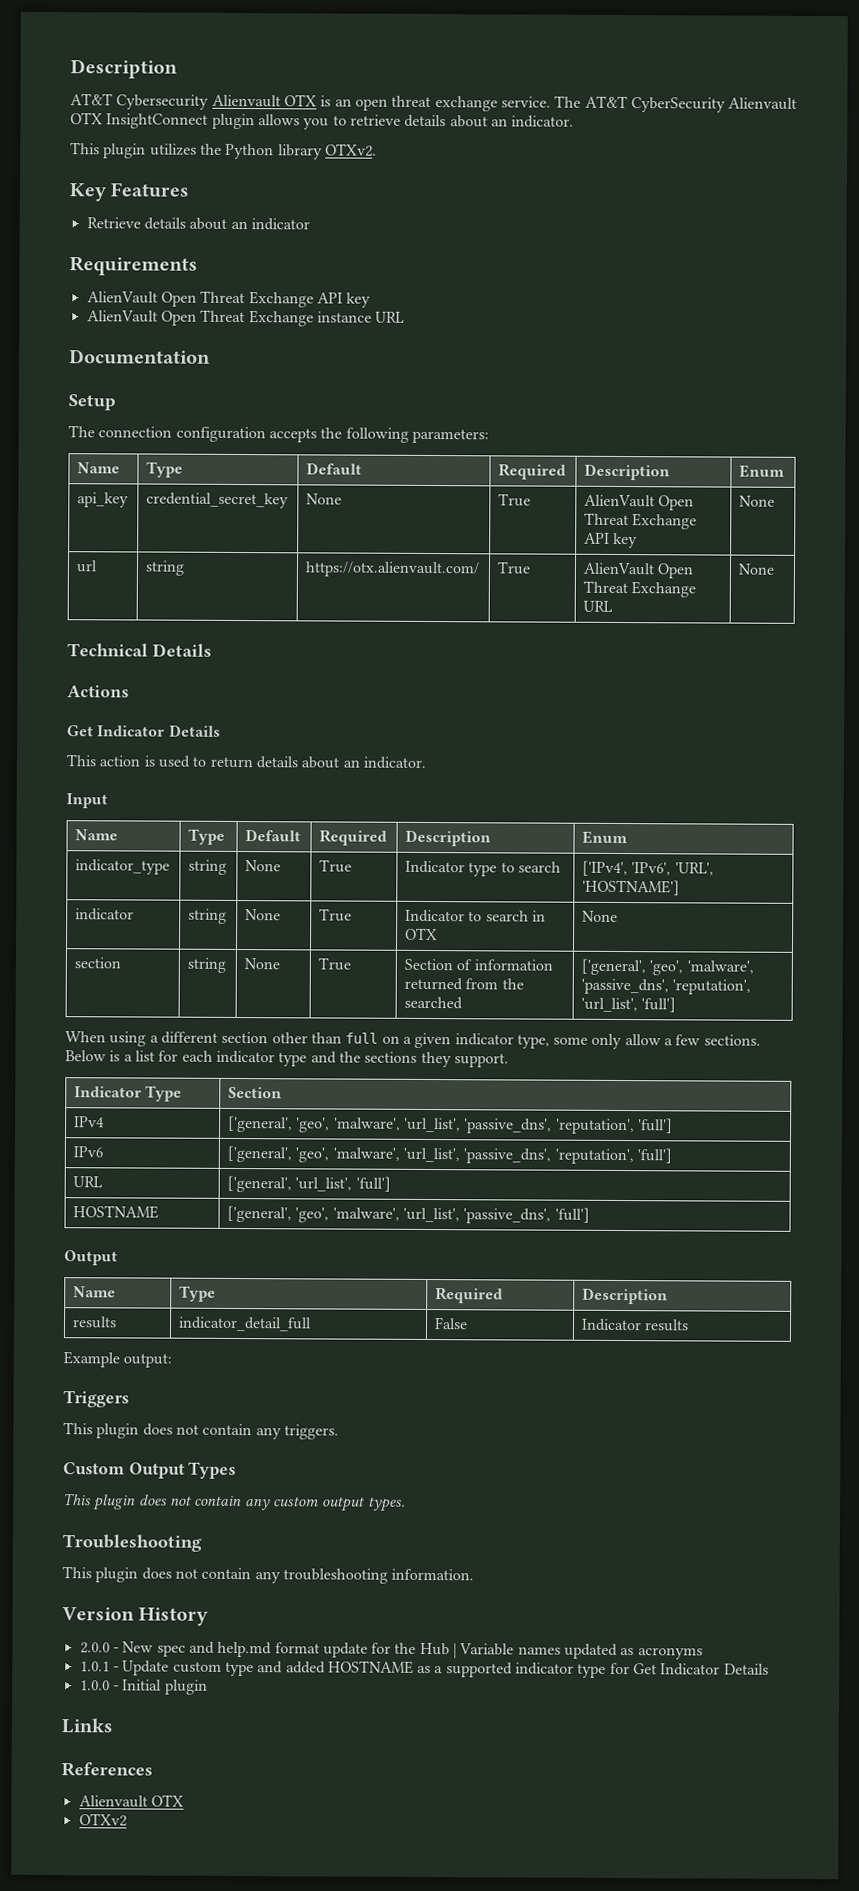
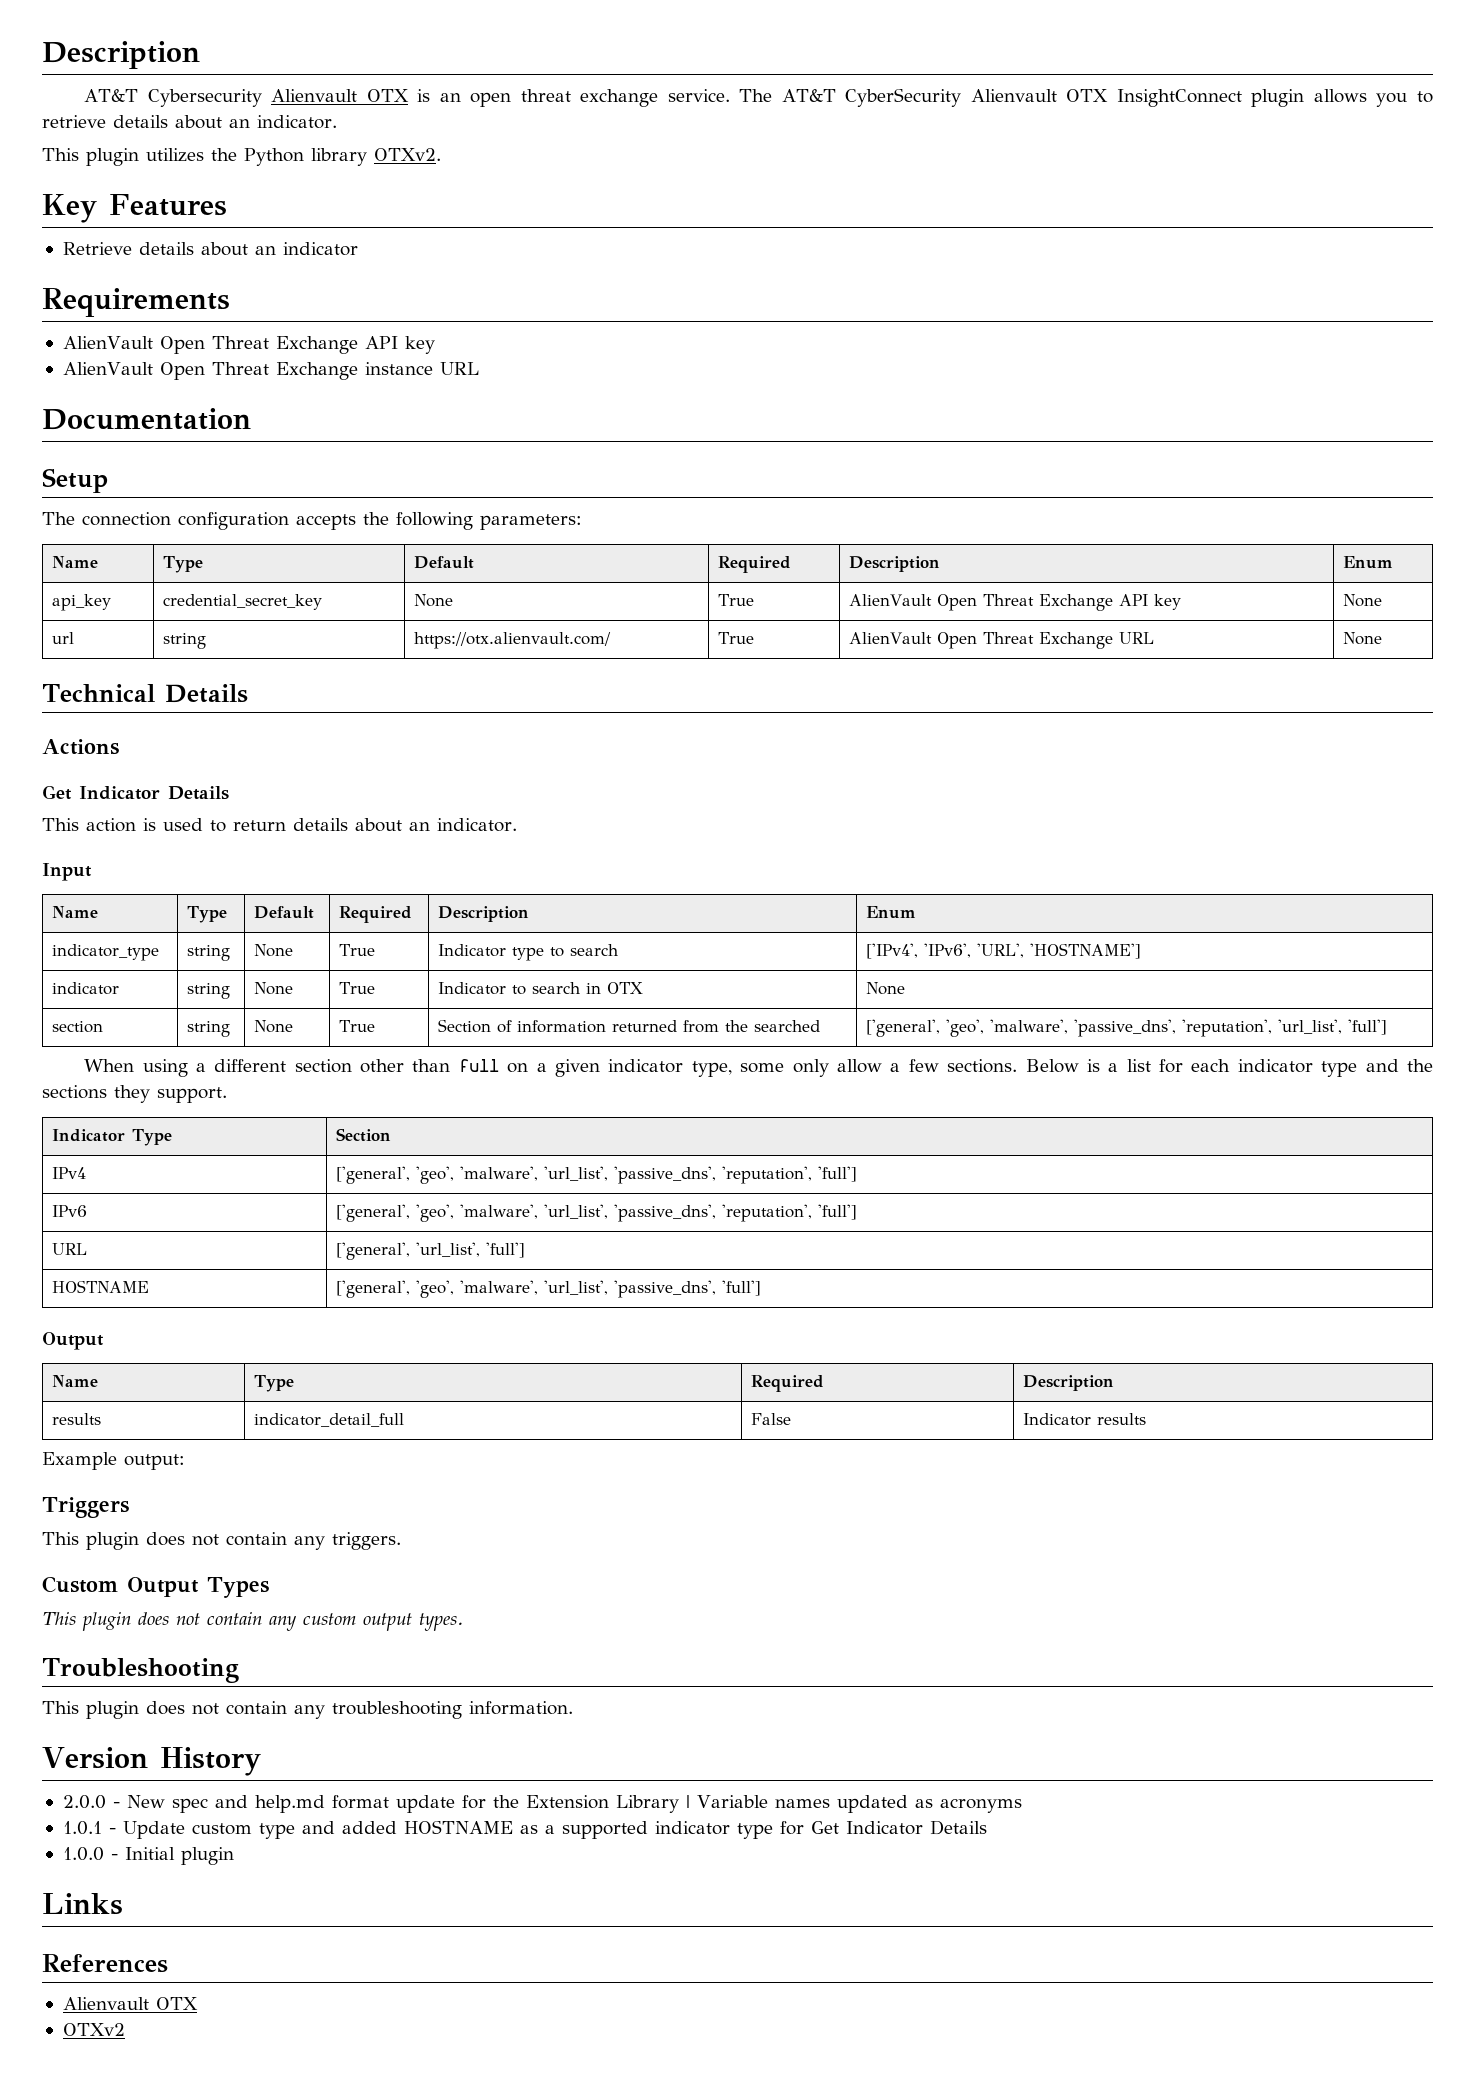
[419,1642,450,1656] Hub -> [525,1795,679,1813] Extension Library

